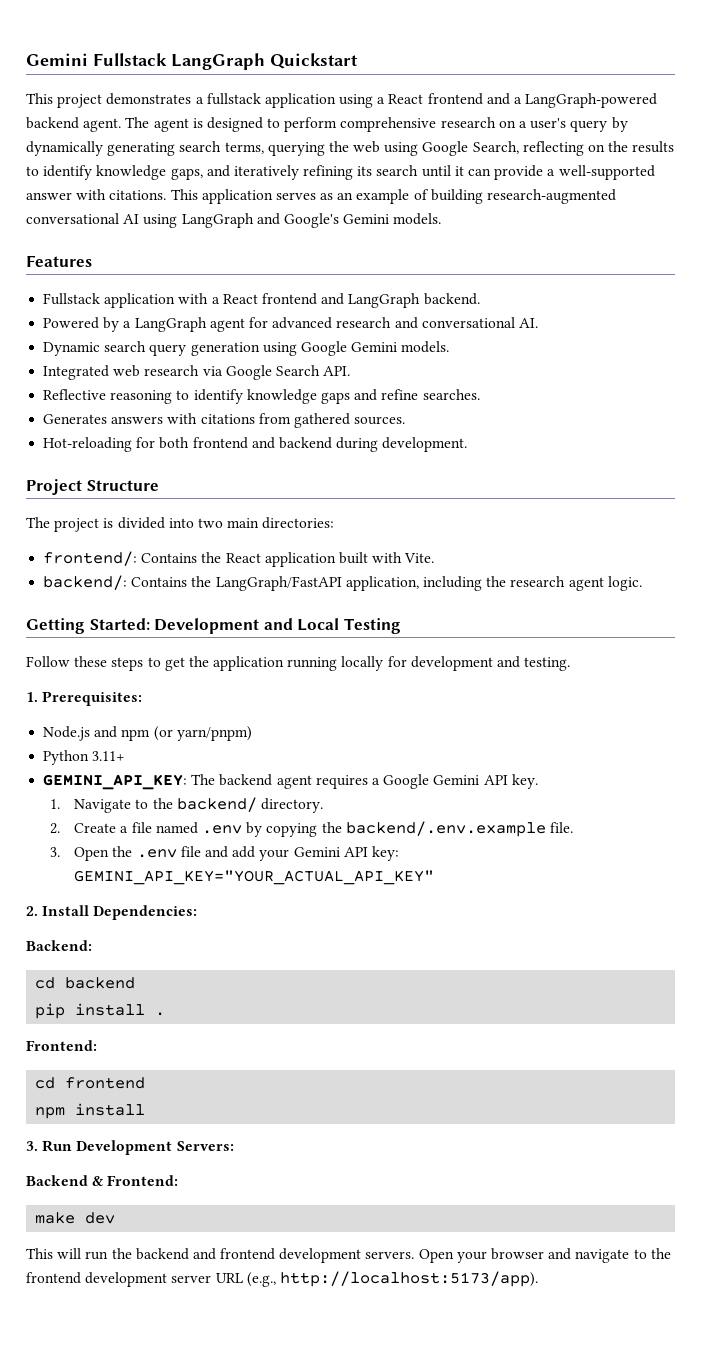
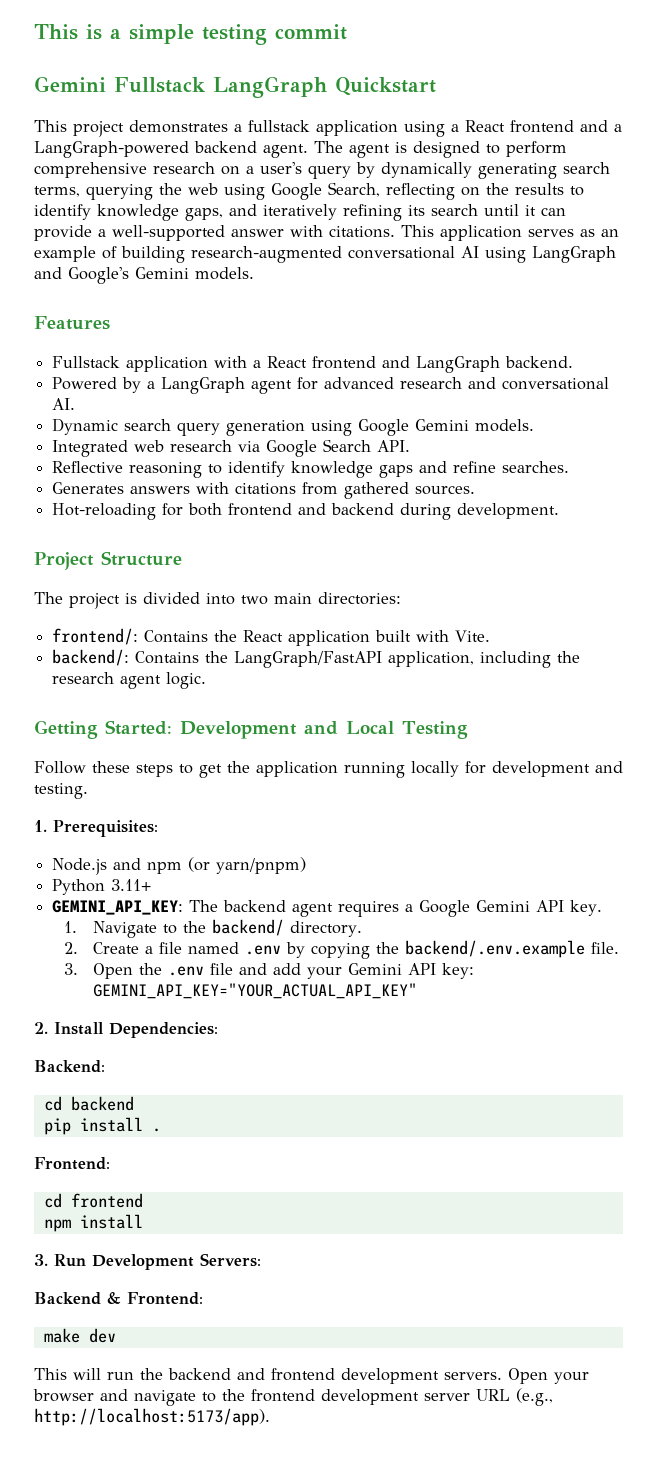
(26, 59) none -> [34,24,347,45] This is a simple testing commit //

